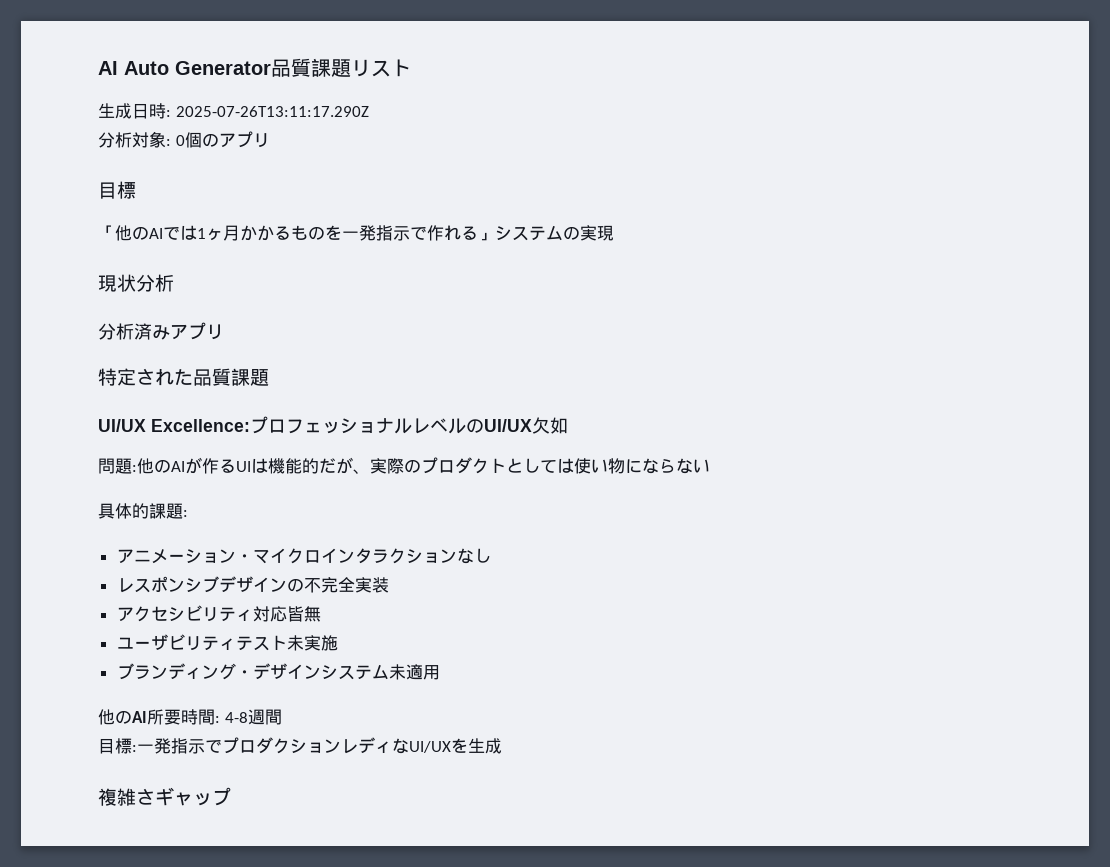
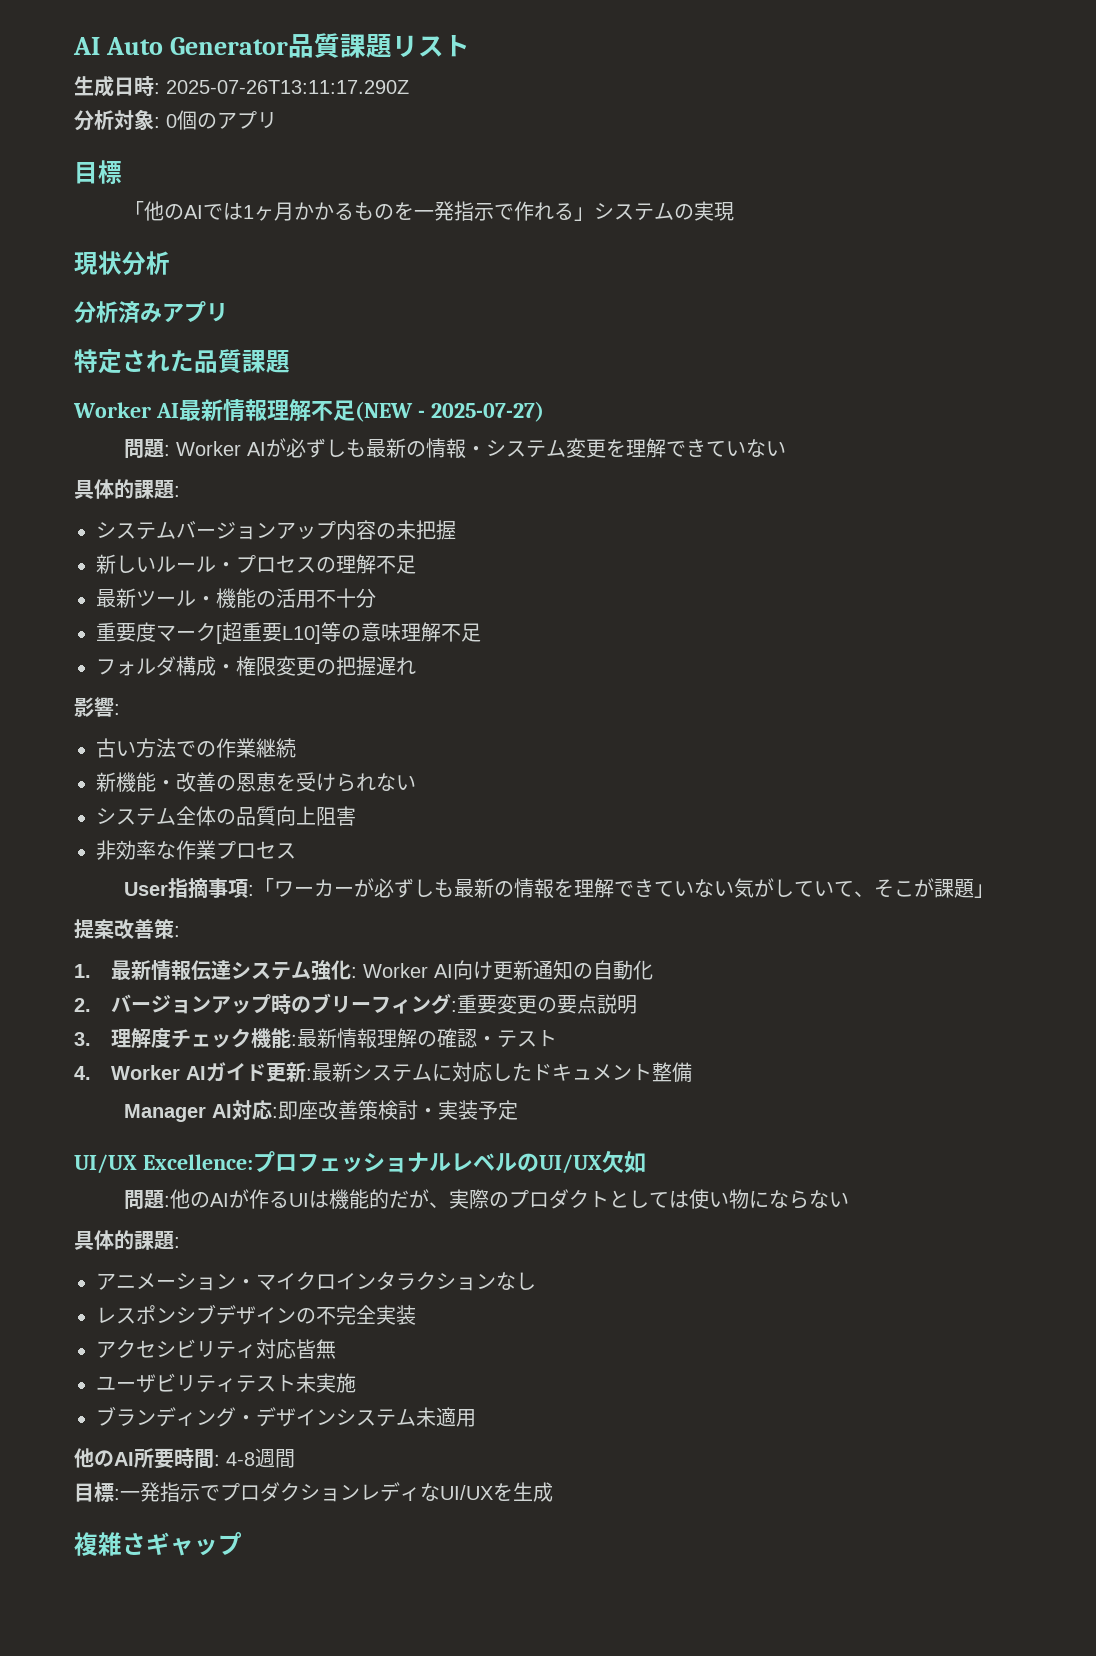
(269, 377) none -> [73,399,544,422] [124,438,787,459] [74,479,180,499] [96,520,456,540] [96,554,416,574] [96,588,376,608] [96,622,481,644] [96,656,416,676] [74,697,120,717] [96,738,296,758] [96,772,416,792] [96,806,356,826] [96,840,296,860] [124,878,995,899] [74,919,180,939] [74,960,653,981] [74,993,637,1014] [74,1028,557,1049] [74,1062,692,1083] [124,1100,519,1122] // Worker AI最新情報理解不足(NEW - 2025-07-27) // 問題: Worker AIが必ずしも最新の情報・システム変更を理解できていない // 具体的課題: // システムバージョンアップ内容の未把握 // 新しいルール・プロセスの理解不足 // 最新ツール・機能の活用不十分 // 重要度マーク[超重要L10]等の意味理解不足 // フォルダ構成・権限変更の把握遅れ // 影響: // 古い方法での作業継続 // 新機能・改善の恩恵を受けられない // システム全体の品質向上阻害 // 非効率な作業プロセス // User指摘事項:「ワーカーが必ずしも最新の情報を理解できていない気がしていて、そこが課題」 // 提案改善策: // 1.最新情報伝達システム強化: Worker AI向け更新通知の自動化 // 2.バージョンアップ時のブリーフィング:重要変更の要点説明 // 3.理解度チェック機能:最新情報理解の確認・テスト // 4. Worker AIガイド更新:最新システムに対応したドキュメント整備 // Manager AI対応:即座改善策検討・実装予定

